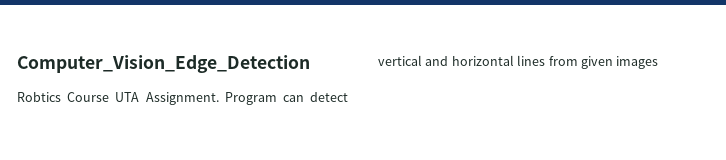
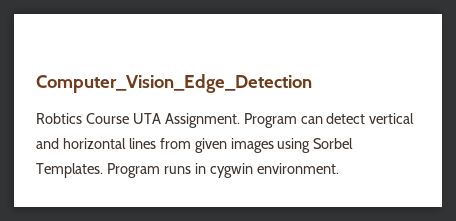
(659, 62) none -> [277,138,354,153] [36,163,339,178] using Sorbel Templates. Program runs in cygwin environment.

